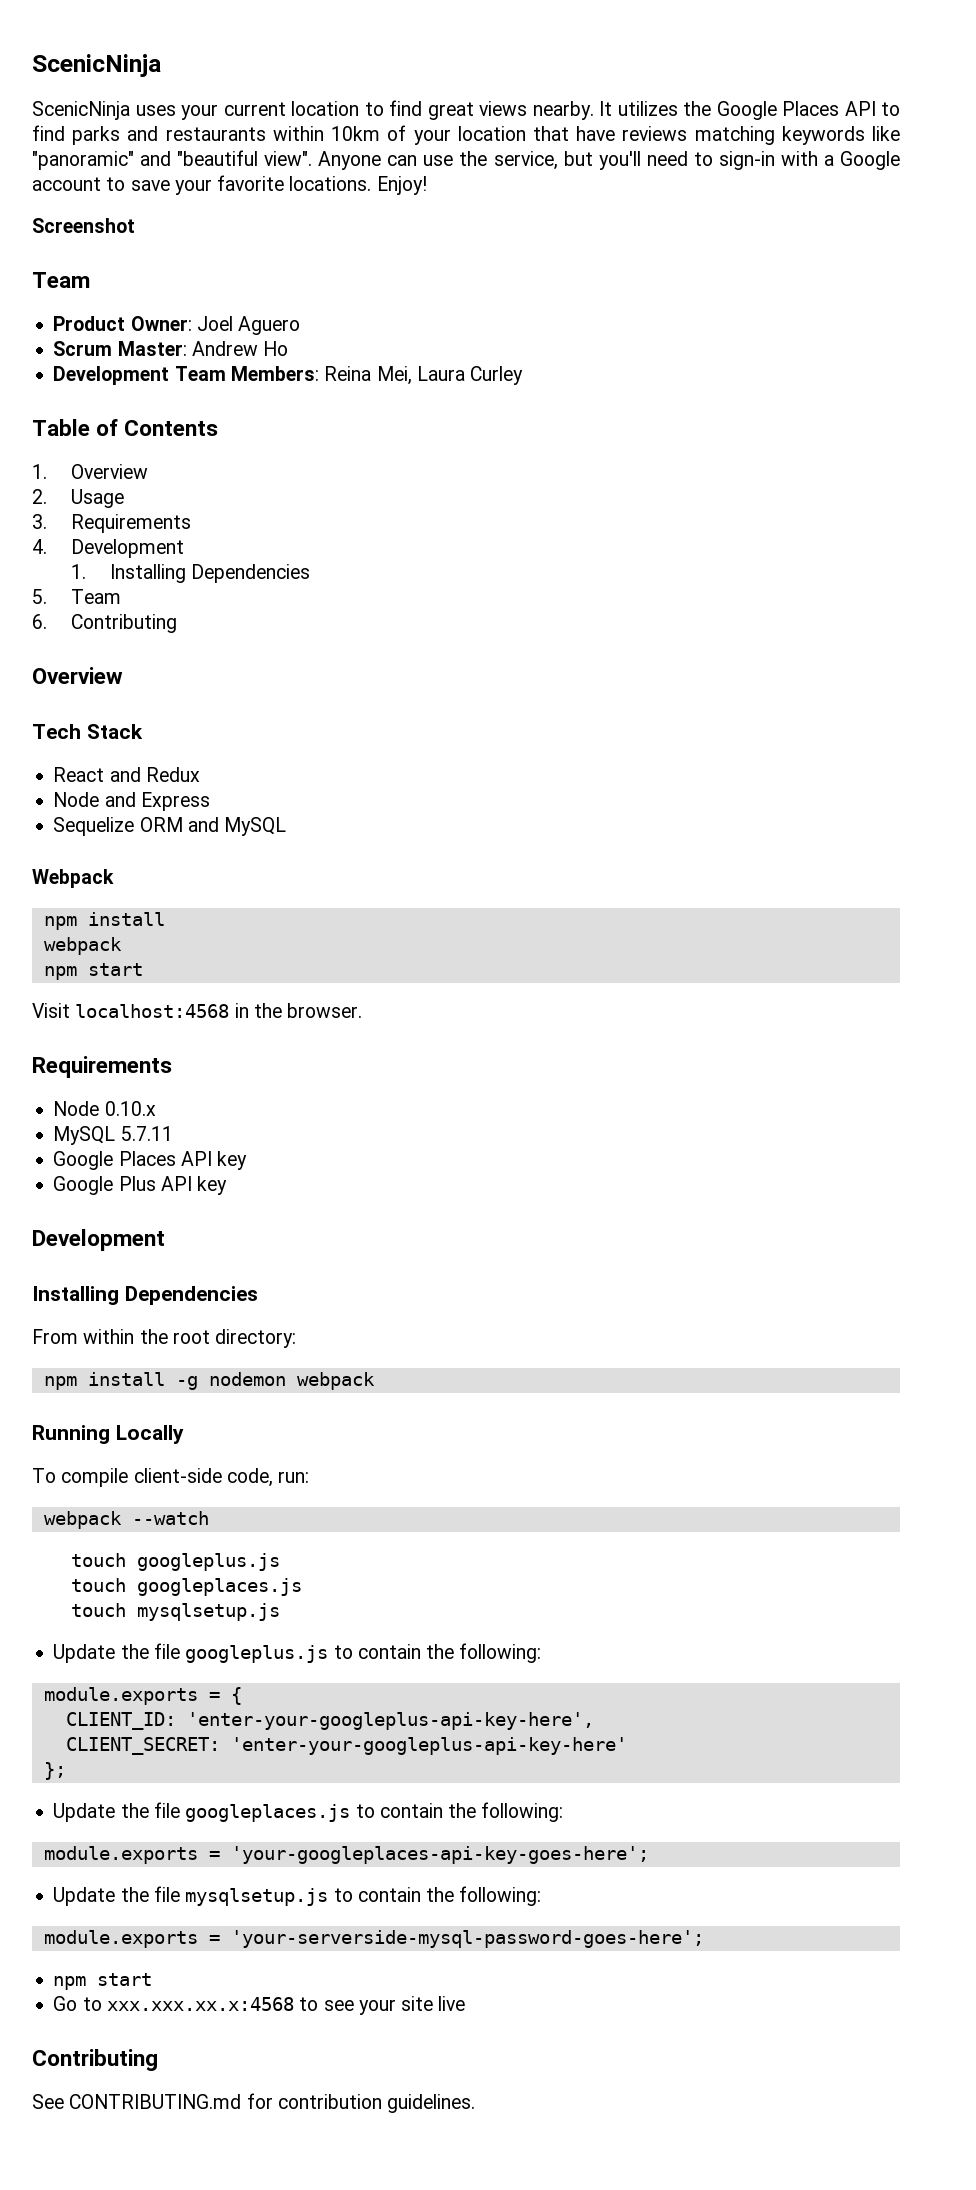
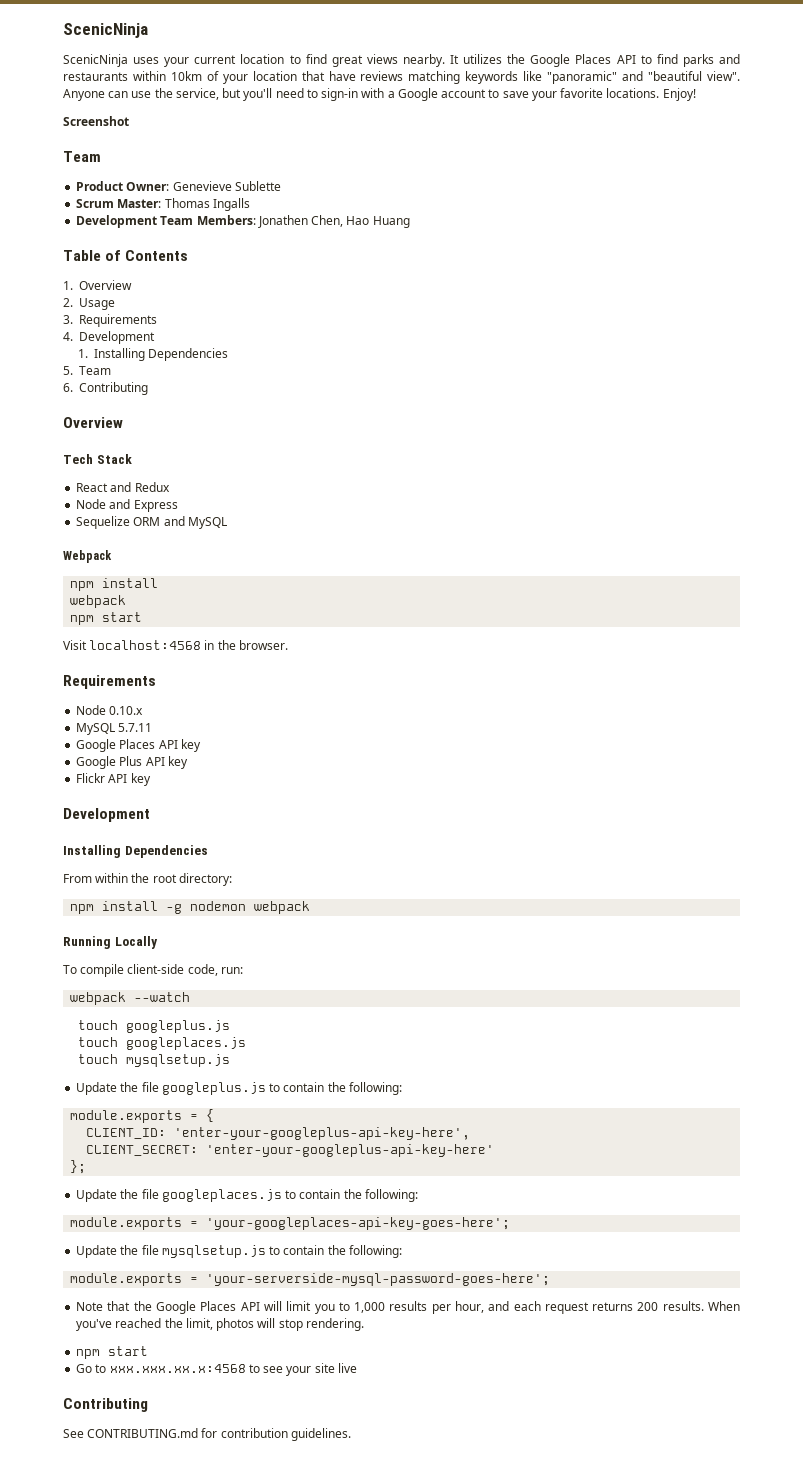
[196,316,301,335] Joel Aguero -> [172,181,281,191] Genevieve Sublette
[191,341,289,356] Andrew Ho -> [164,198,250,211] Thomas Ingalls
[324,366,524,385] Reina Mei, Laura Curley -> [257,215,410,228] Jonathen Chen, Hao Huang
(228, 1185) none -> [76,773,151,786] // Flickr API key
(704, 1939) none -> [76,1301,740,1314] [76,1318,364,1331] // Note that the Google Places API will limit you to 1,000 results per hour, and each request returns 200 results. When you've reached the limit, photos will stop rendering.

